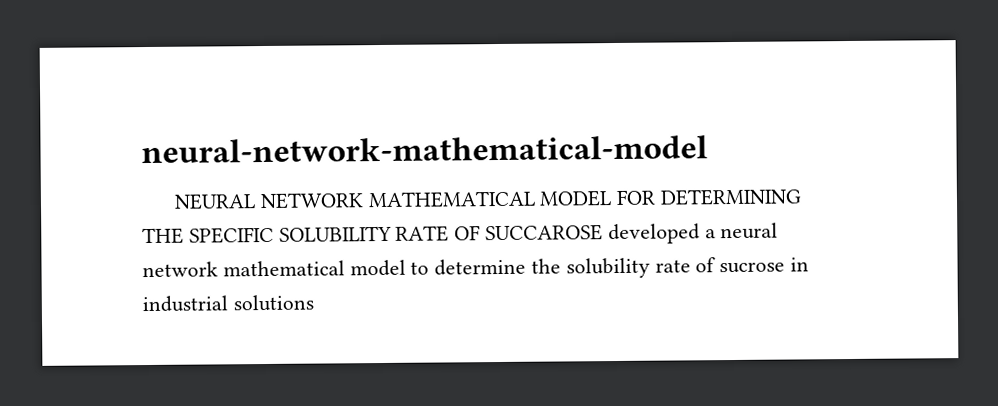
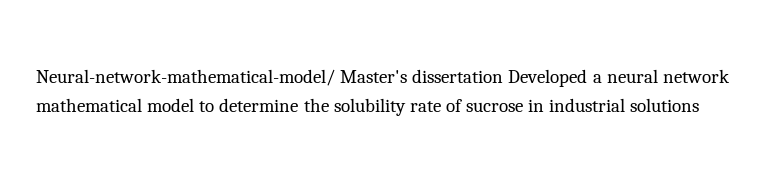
[141,135,708,164] [173,188,803,210] [142,223,700,245] neural-network-mathematical-model // NEURAL NETWORK MATHEMATICAL MODEL FOR DETERMINING THE SPECIFIC SOLUBILITY RATE OF SUCCAROSE developed -> [36,69,588,87] Neural-network-mathematical-model/ Master's dissertation Developed

